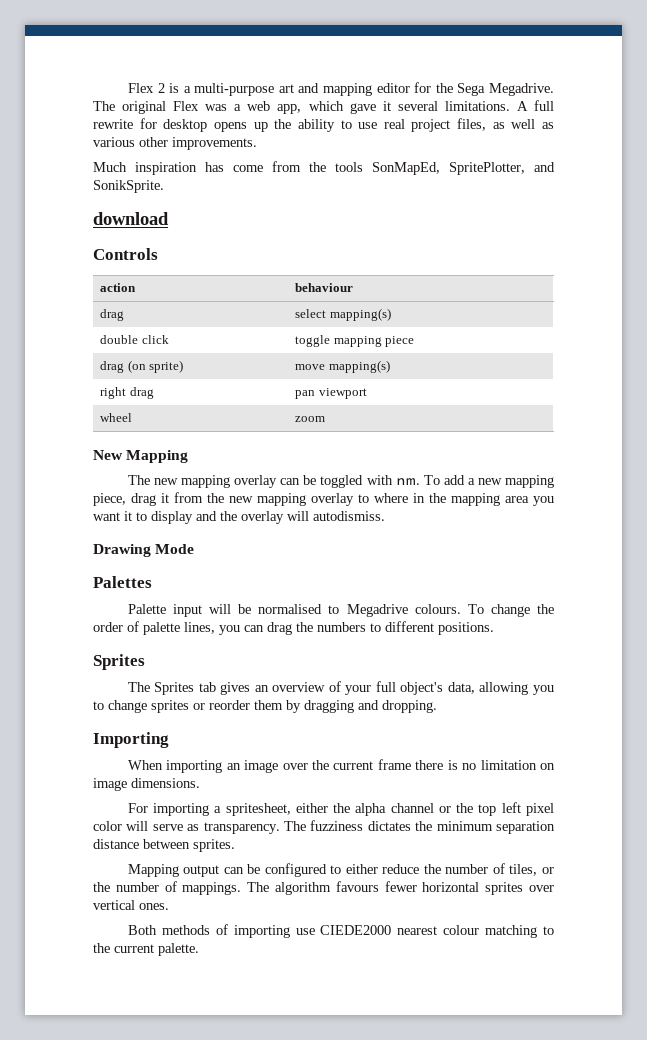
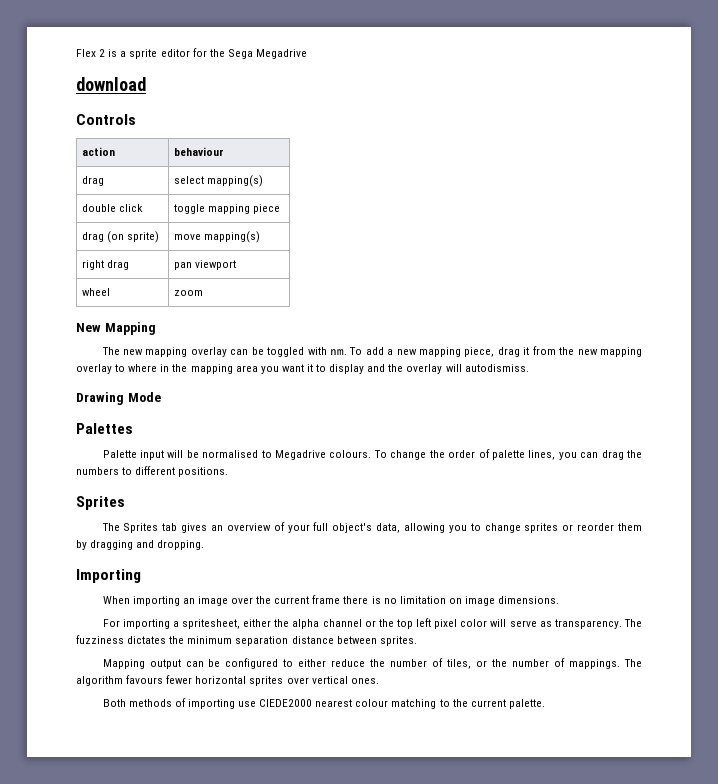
[194,82,554,96] [93,100,554,114] [93,118,555,132] [93,137,257,150] [93,161,555,175] [93,180,164,193] multi-purpose art and mapping editor for the Sega Megadrive. The original Flex was a web app, which gave it several limitations. A full rewrite for desktop opens up the ability to use real project files, as well as various other improvements. // Much inspiration has come from the tools SonMapEd, SpritePlotter, and SonikSprite. -> [129,48,307,59] sprite editor for the Sega Megadrive

